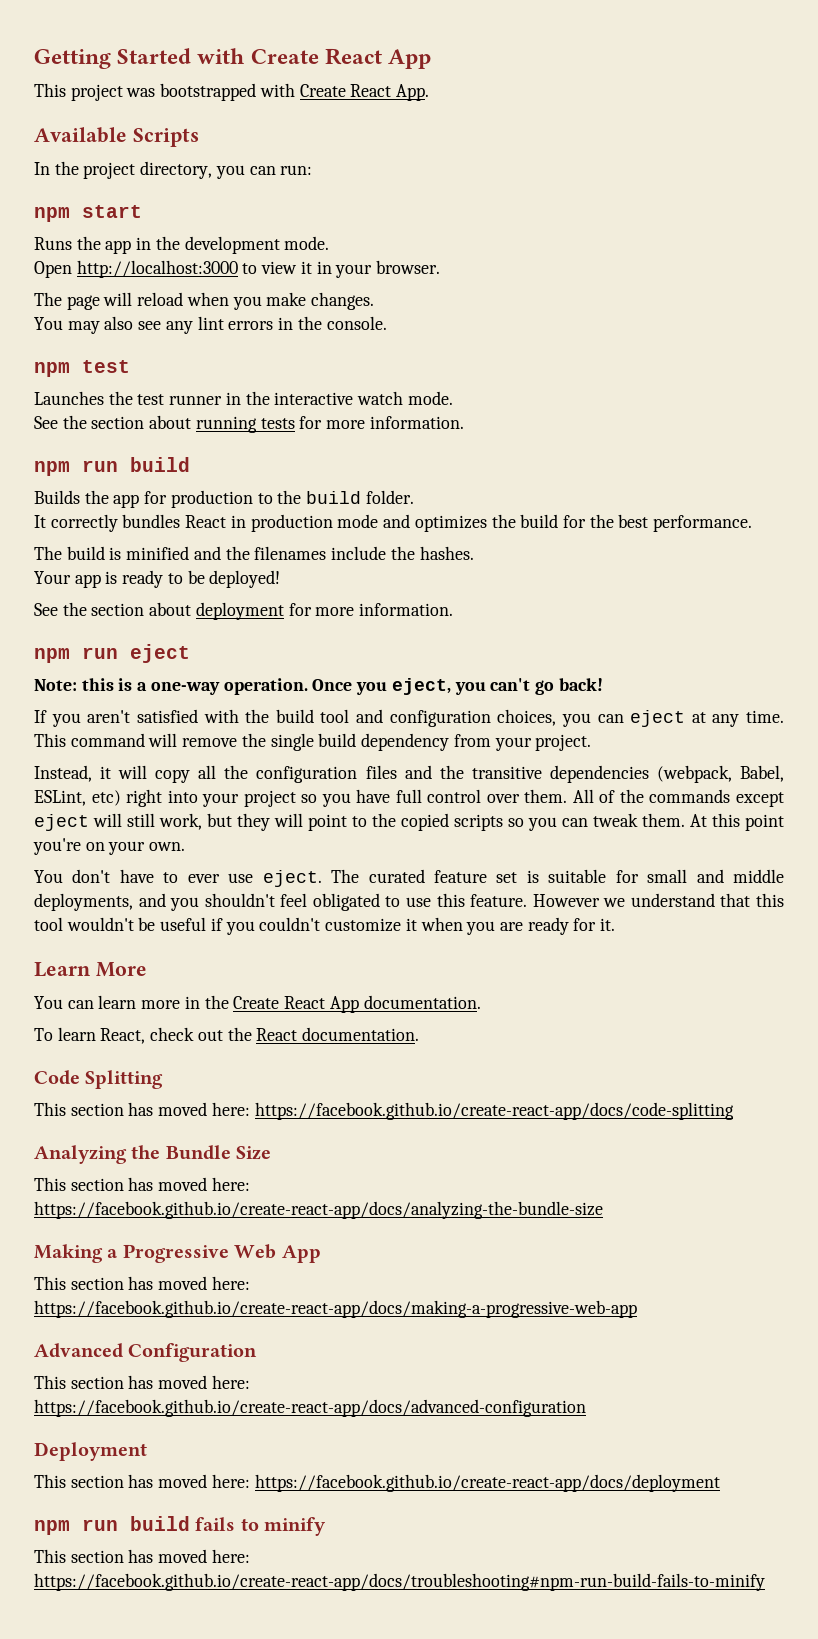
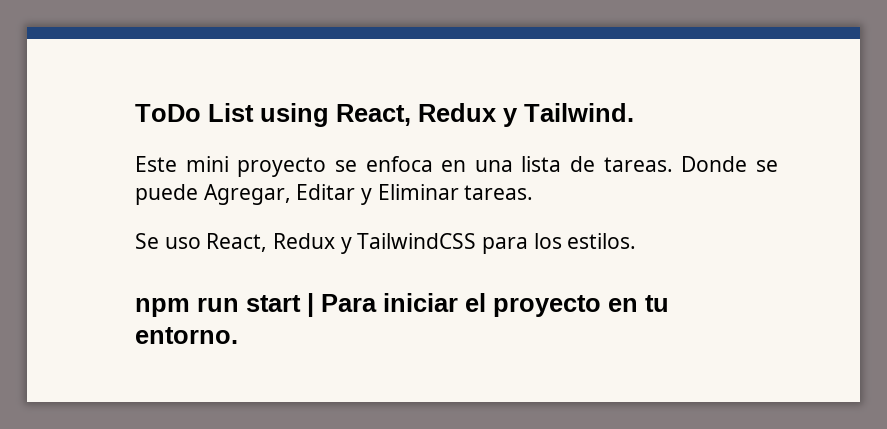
[34,48,432,69] [34,83,430,101] [34,127,199,147] [34,161,313,179] [34,205,142,222] [34,236,330,254] [34,260,441,278] [34,292,375,310] [34,316,387,334] [34,360,130,377] [34,391,453,405] [34,415,464,433] [34,457,190,476] [34,490,414,508] [34,514,753,532] [34,546,474,560] [34,570,281,588] [34,602,454,620] [34,644,190,663] [34,678,603,695] [34,709,784,727] [34,733,592,751] [34,765,785,783] [34,789,784,807] [34,813,784,831] [33,838,186,855] [34,869,784,887] [34,893,784,911] [34,917,616,935] [34,962,147,977] [34,995,481,1013] [34,1027,420,1044] [34,1070,164,1089] [34,1102,734,1120] [34,1145,272,1164] [34,1177,250,1191] [34,1201,603,1219] [34,1244,321,1263] [34,1276,250,1290] [34,1300,637,1318] [34,1343,258,1362] [34,1375,250,1389] [34,1399,586,1417] [34,1442,147,1461] [34,1474,720,1492] [34,1516,327,1536] [34,1549,250,1563] [34,1573,765,1591] Getting Started with Create React App // This project was bootstrapped with Create React App. // Available Scripts // In the project directory, you can run: // npm start // Runs the app in the development mode. // Open http://localhost:3000 to view it in your browser. // The page will reload when you make changes. // You may also see any lint errors in the console. // npm test // Launches the test runner in the interactive watch mode. // See the section about running tests for more information. // npm run build // Builds the app for production to the build folder. // It correctly bundles React in production mode and optimizes the build for the best performance. // The build is minified and the filenames include the hashes. // Your app is ready to be deployed! // See the section about deployment for more information. // npm run eject // Note: this is a one-way operation. Once you eject, you can't go back! // If you aren't satisfied with the build tool and configuration choices, you can eject at any time. This command will remove the single build dependency from your project. // Instead, it will copy all the configuration files and the transitive dependencies (webpack, Babel, ESLint, etc) right into your project so you have full control over them. All of the commands except eject will still work, but they will point to the copied scripts so you can tweak them. At this point you're on your own. // You don't have to ever use eject. The curated feature set is suitable for small and middle deployments, and you shouldn't feel obligated to use this feature. However we understand that this tool wouldn't be useful if you couldn't customize it when you are ready for it. // Learn More // You can learn more in the Create React App documentation. // To learn React, check out the React documentation. // Code Splitting // This section has moved here: https://facebook.github.io/create-react-app/docs/code-splitting // Analyzing the Bundle Size // This section has moved here: https://facebook.github.io/create-react-app/docs/analyzing-the-bundle-size // Making a Progressive Web App // This section has moved here: https://facebook.github.io/create-react-app/docs/making-a-progressive-web-app // Advanced Configuration // This section has moved here: https://facebook.github.io/create-react-app/docs/advanced-configuration // Deployment // This section has moved here: https://facebook.github.io/create-react-app/docs/deployment // npm run build fails to minify // This section has moved here: https://facebook.github.io/create-react-app/docs/troubleshooting#npm-run-build-fails-to-minify -> [135,103,634,127] [135,156,778,177] [135,184,534,205] [135,233,637,254] [135,293,669,317] [135,327,238,344] ToDo List using React, Redux y Tailwind. // Este mini proyecto se enfoca en una lista de tareas. Donde se puede Agregar, Editar y Eliminar tareas. // Se uso React, Redux y TailwindCSS para los estilos. // npm run start | Para iniciar el proyecto en tu entorno.

